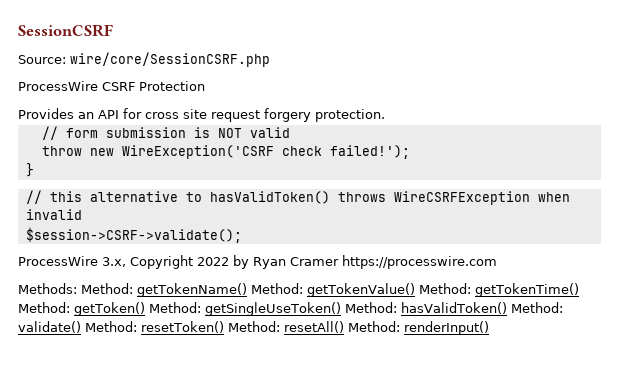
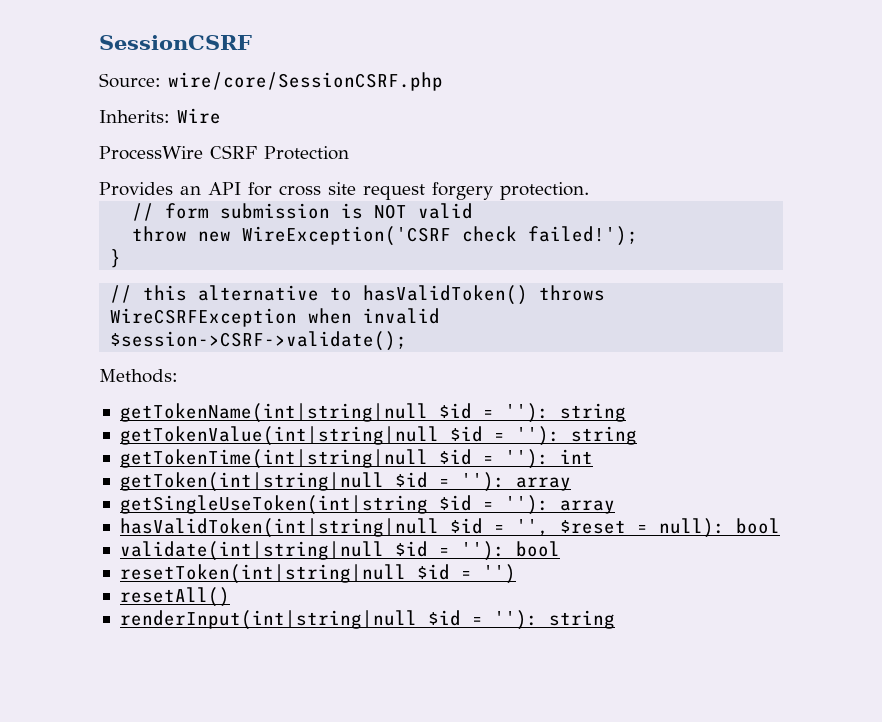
(270, 59) none -> [99,108,221,124] // Inherits: Wire
[18,255,497,269] [18,283,579,297] [18,302,563,316] [18,321,489,335] ProcessWire 3.x, Copyright 2022 by Ryan Cramer https://processwire.com // Methods: Method: getTokenName() Method: getTokenValue() Method: getTokenTime() Method: getToken() Method: getSingleUseToken() Method: hasValidToken() Method: validate() Method: resetToken() Method: resetAll() Method: renderInput() -> [99,369,178,383] [119,403,626,423] [119,426,637,446] [119,449,593,469] [119,472,571,492] [119,495,615,515] [119,518,780,538] [119,541,560,561] [119,564,516,584] [119,587,230,607] [119,610,615,630] Methods: // getTokenName(int|string|null $id = ''): string // getTokenValue(int|string|null $id = ''): string // getTokenTime(int|string|null $id = ''): int // getToken(int|string|null $id = ''): array // getSingleUseToken(int|string $id = ''): array // hasValidToken(int|string|null $id = '', $reset = null): bool // validate(int|string|null $id = ''): bool // resetToken(int|string|null $id = '') // resetAll() // renderInput(int|string|null $id = ''): string

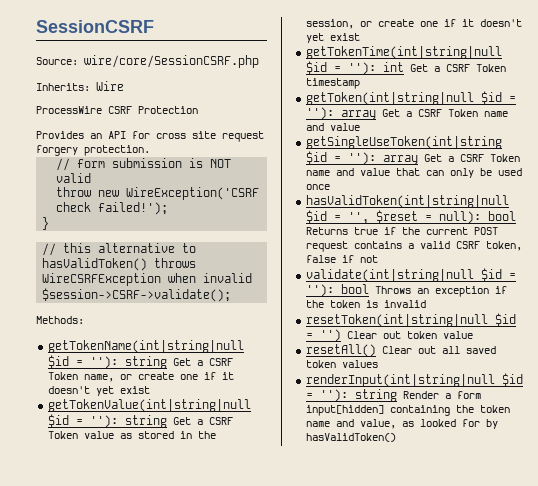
(626, 412) none -> [172,358,233,366] [47,372,234,382] [47,386,150,396] Get a CSRF Token name, or create one if it doesn't yet exist
(637, 435) none -> [172,417,233,425] [47,431,216,439] [305,19,522,29] [305,33,360,43] Get a CSRF Token value as stored in the session, or create one if it doesn't yet exist
(593, 456) none -> [409,64,506,72] [305,78,360,89] Get a CSRF Token timestamp
(571, 484) none -> [381,109,508,117] [305,123,360,131] Get a CSRF Token name and value
(615, 507) none -> [423,154,520,162] [305,168,522,178] [305,184,330,190] Get a CSRF Token name and value that can only be used once
(780, 526) none -> [305,227,498,235] [305,241,522,252] [305,255,378,263] Returns true if the current POST request contains a valid CSRF token, false if not
[119,564,516,584] [119,587,230,607] // resetToken(int|string|null $id = '') // resetAll() -> [374,286,507,297] [305,300,426,308] [305,313,516,327] [305,329,473,342] [305,344,496,357] [305,360,378,368] Throws an exception if the token is invalid // resetToken(int|string|null $id = '') Clear out token value // resetAll() Clear out all saved token values
(615, 619) none -> [402,391,481,399] [305,405,510,416] [305,419,498,429] [305,433,396,442] Render a form input[hidden] containing the token name and value, as looked for by hasValidToken()

